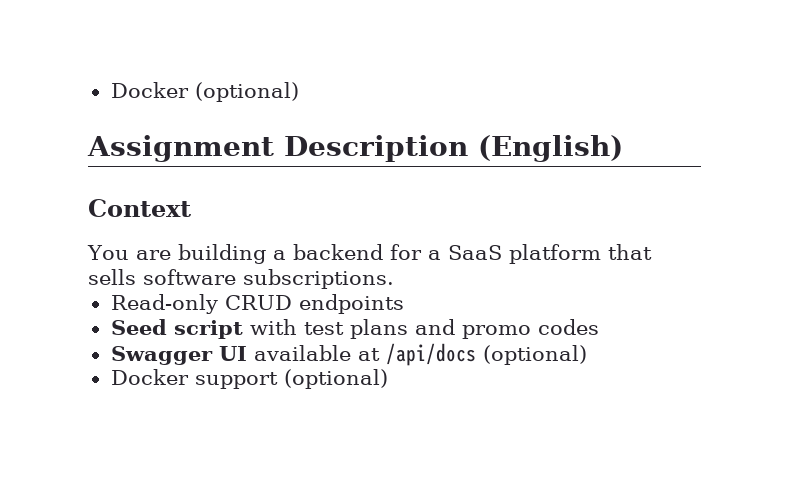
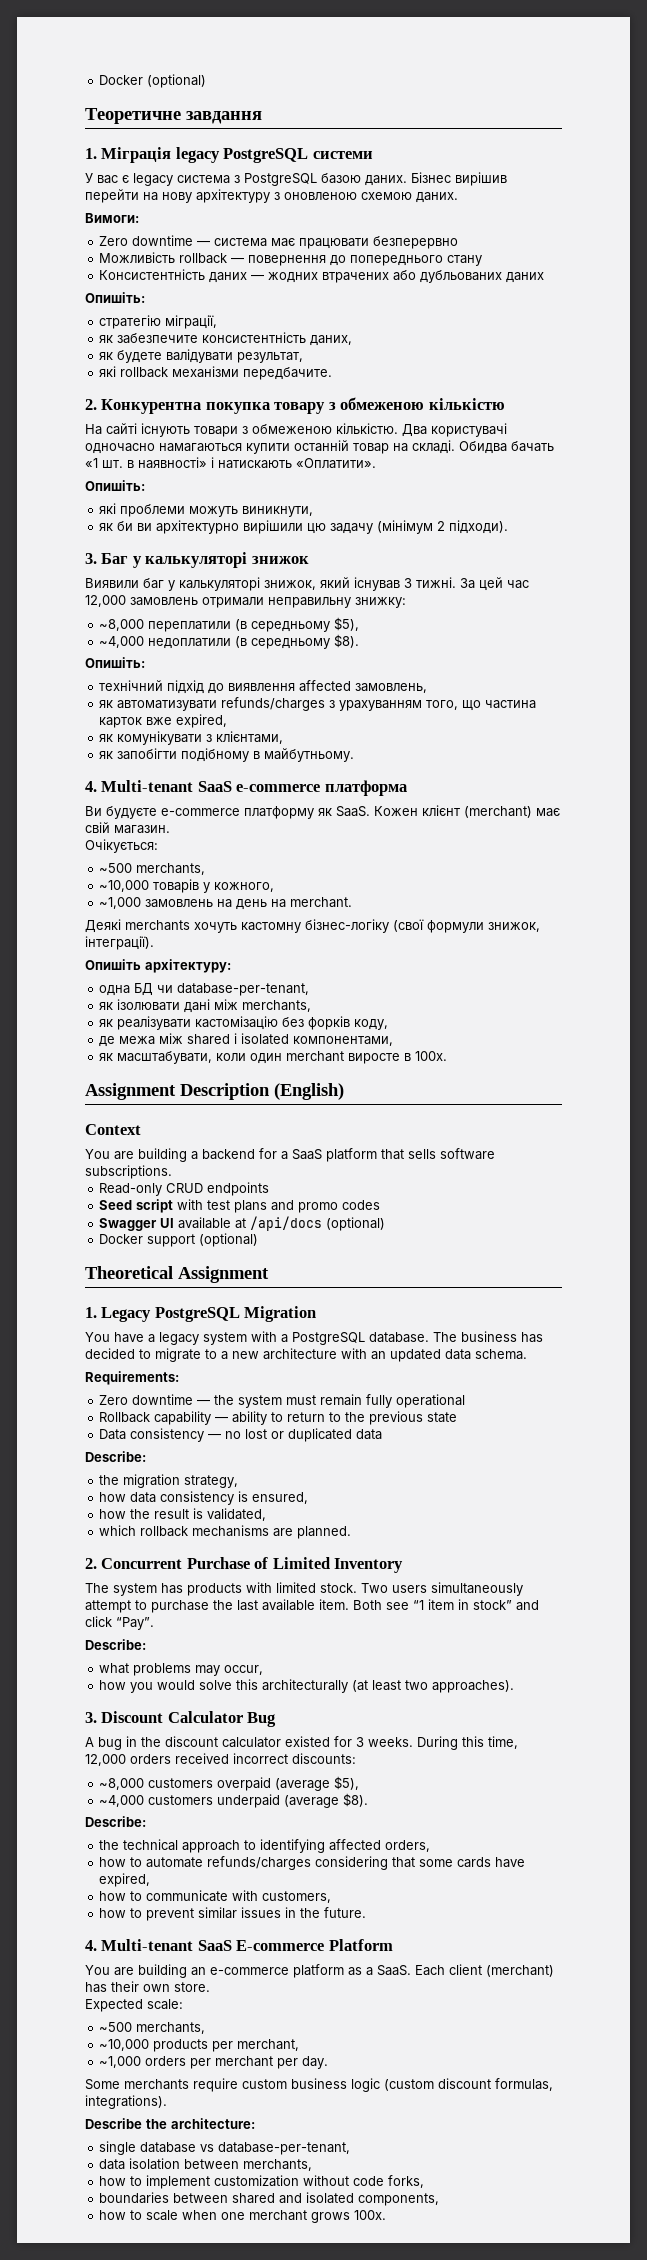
(299, 92) none -> [85,108,262,124] [85,147,373,163] [85,172,507,186] [85,189,458,203] [85,213,139,223] [99,235,459,249] [99,252,483,266] [99,269,545,283] [85,292,145,303] [99,315,218,329] [99,332,353,346] [99,349,304,363] [99,366,333,380] [85,397,505,414] [85,423,507,437] [85,440,554,454] [85,457,376,469] [85,480,145,491] [99,503,314,517] [99,520,509,534] [85,552,309,568] [85,577,529,591] [85,595,406,608] [99,617,360,632] [99,634,360,649] [85,657,145,668] [99,680,428,694] [99,697,537,711] [99,714,228,728] [99,731,284,745] [99,748,355,762] [85,780,407,796] [85,805,560,819] [85,822,170,834] [85,839,158,853] [99,863,206,875] [99,879,275,893] [99,897,353,910] [85,919,540,933] [85,936,154,950] [85,959,231,973] [99,983,310,996] [99,999,312,1013] [99,1016,389,1030] [99,1033,394,1047] [99,1051,448,1064] // Теоретичне завдання // 1. Міграція legacy PostgreSQL системи // У вас є legacy система з PostgreSQL базою даних. Бізнес вирішив перейти на нову архітектуру з оновленою схемою даних. // Вимоги: // Zero downtime — система має працювати безперервно // Можливість rollback — повернення до попереднього стану // Консистентність даних — жодних втрачених або дубльованих даних // Опишіть: // стратегію міграції, // як забезпечите консистентність даних, // як будете валідувати результат, // які rollback механізми передбачите. // 2. Конкурентна покупка товару з обмеженою кількістю // На сайті існують товари з обмеженою кількістю. Два користувачі одночасно намагаються купити останній товар на складі. Обидва бачать «1 шт. в наявності» і натискають «Оплатити». // Опишіть: // які проблеми можуть виникнути, // як би ви архітектурно вирішили цю задачу (мінімум 2 підходи). // 3. Баг у калькуляторі знижок // Виявили баг у калькуляторі знижок, який існував 3 тижні. За цей час 12,000 замовлень отримали неправильну знижку: // ~8,000 переплатили (в середньому $5), // ~4,000 недоплатили (в середньому $8). // Опишіть: // технічний підхід до виявлення affected замовлень, // як автоматизувати refunds/charges з урахуванням того, що частина карток вже expired, // як комунікувати з клієнтами, // як запобігти подібному в майбутньому. // 4. Multi-tenant SaaS e-commerce платформа // Ви будуєте e-commerce платформу як SaaS. Кожен клієнт (merchant) має свій магазин. // Очікується: // ~500 merchants, // ~10,000 товарів у кожного, // ~1,000 замовлень на день на merchant. // Деякі merchants хочуть кастомну бізнес-логіку (свої формули знижок, інтеграції). // Опишіть архітектуру: // одна БД чи database-per-tenant, // як ізолювати дані між merchants, // як реалізувати кастомізацію без форків коду, // де межа між shared і isolated компонентами, // як масштабувати, коли один merchant виросте в 100x.
(388, 379) none -> [85,1266,269,1283] [85,1306,317,1322] [85,1331,543,1345] [85,1348,527,1362] [85,1371,179,1385] [99,1394,466,1408] [99,1411,458,1425] [99,1428,383,1442] [85,1451,146,1462] [99,1474,239,1488] [99,1491,309,1505] [99,1508,267,1521] [99,1525,352,1539] [85,1557,404,1573] [85,1582,523,1596] [85,1599,539,1613] [85,1616,154,1630] [85,1639,146,1650] [99,1663,264,1676] [99,1679,515,1693] [85,1711,277,1727] [85,1736,518,1750] [85,1753,356,1766] [99,1776,360,1791] [99,1793,369,1808] [85,1816,146,1827] [99,1839,431,1853] [99,1856,526,1870] [99,1873,151,1887] [99,1890,332,1903] [99,1907,367,1921] [85,1939,393,1951] [85,1964,554,1978] [85,1981,210,1993] [85,1999,183,2012] [99,2022,206,2034] [99,2039,300,2052] [99,2056,329,2069] [85,2078,553,2092] [85,2095,167,2109] [85,2118,255,2129] [99,2141,351,2155] [99,2158,313,2171] [99,2175,425,2189] [99,2192,440,2206] [99,2210,387,2223] // Theoretical Assignment // 1. Legacy PostgreSQL Migration // You have a legacy system with a PostgreSQL database. The business has decided to migrate to a new architecture with an updated data schema. // Requirements: // Zero downtime — the system must remain fully operational // Rollback capability — ability to return to the previous state // Data consistency — no lost or duplicated data // Describe: // the migration strategy, // how data consistency is ensured, // how the result is validated, // which rollback mechanisms are planned. // 2. Concurrent Purchase of Limited Inventory // The system has products with limited stock. Two users simultaneously attempt to purchase the last available item. Both see “1 item in stock” and click “Pay”. // Describe: // what problems may occur, // how you would solve this architecturally (at least two approaches). // 3. Discount Calculator Bug // A bug in the discount calculator existed for 3 weeks. During this time, 12,000 orders received incorrect discounts: // ~8,000 customers overpaid (average $5), // ~4,000 customers underpaid (average $8). // Describe: // the technical approach to identifying affected orders, // how to automate refunds/charges considering that some cards have expired, // how to communicate with customers, // how to prevent similar issues in the future. // 4. Multi-tenant SaaS E-commerce Platform // You are building an e-commerce platform as a SaaS. Each client (merchant) has their own store. // Expected scale: // ~500 merchants, // ~10,000 products per merchant, // ~1,000 orders per merchant per day. // Some merchants require custom business logic (custom discount formulas, integrations). // Describe the architecture: // single database vs database-per-tenant, // data isolation between merchants, // how to implement customization without code forks, // boundaries between shared and isolated components, // how to scale when one merchant grows 100x.

